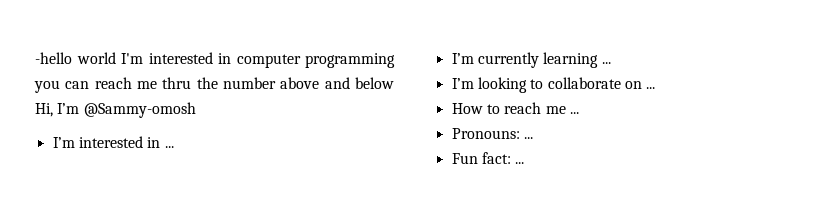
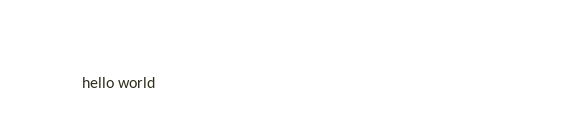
[35,52,395,68] [34,77,394,93] [35,102,196,118] [52,136,174,148] [451,52,611,68] [451,77,656,93] [451,102,579,114] [451,128,533,139] [451,152,525,164] -hello world I'm interested in computer programming you can reach me thru the number above and below Hi, I’m @Sammy-omosh // I’m interested in ... // I’m currently learning ... // I’m looking to collaborate on ... // How to reach me ... // Pronouns: ... // Fun fact: ... -> [82,77,156,88] hello world

